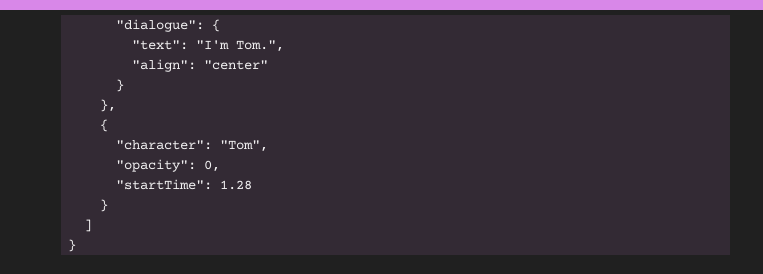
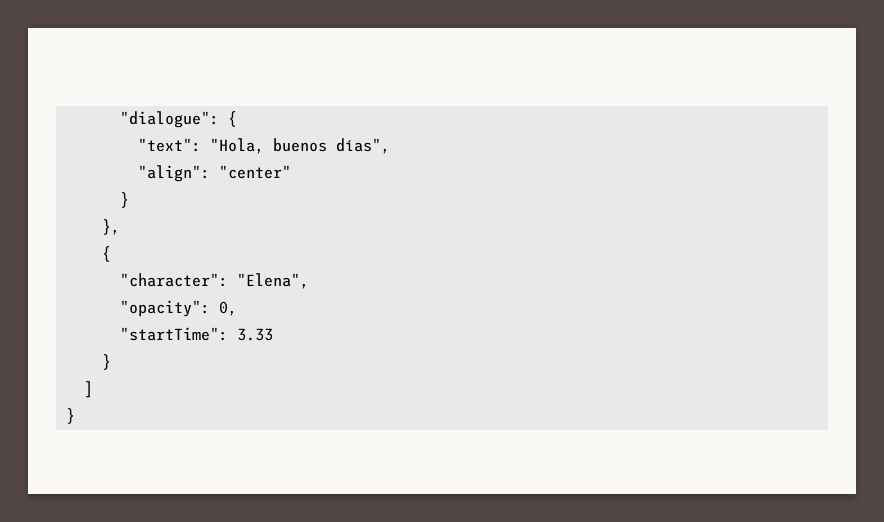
[195,40,284,52] "I'm Tom.", -> [210,138,391,154] "Hola, buenos días",
[219,140,268,152] "Tom", -> [237,273,310,289] "Elena",
[219,180,252,190] 1.28 -> [237,328,274,341] 3.33

